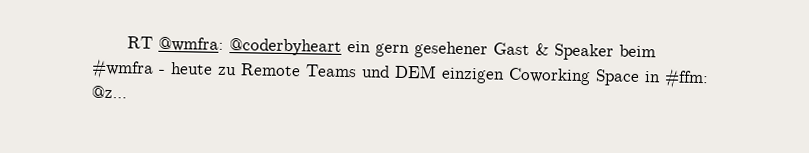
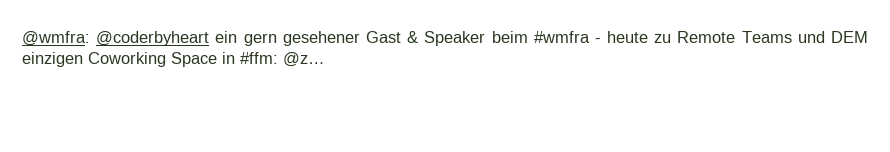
[127,36,154,49] RT -> (22, 38) none

